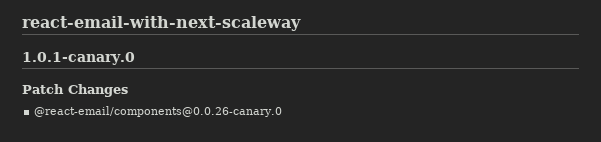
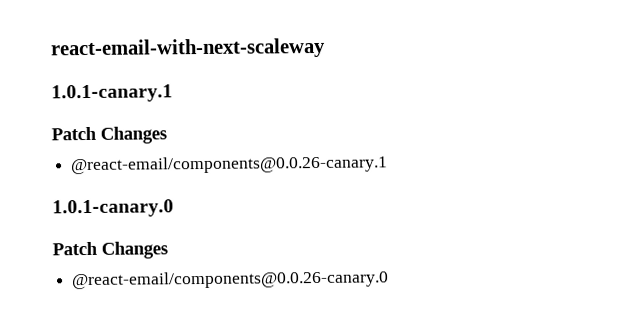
(301, 23) none -> [51,84,173,103] [51,126,167,144] [70,155,389,175] // 1.0.1-canary.1 // Patch Changes // @react-email/components@0.0.26-canary.1

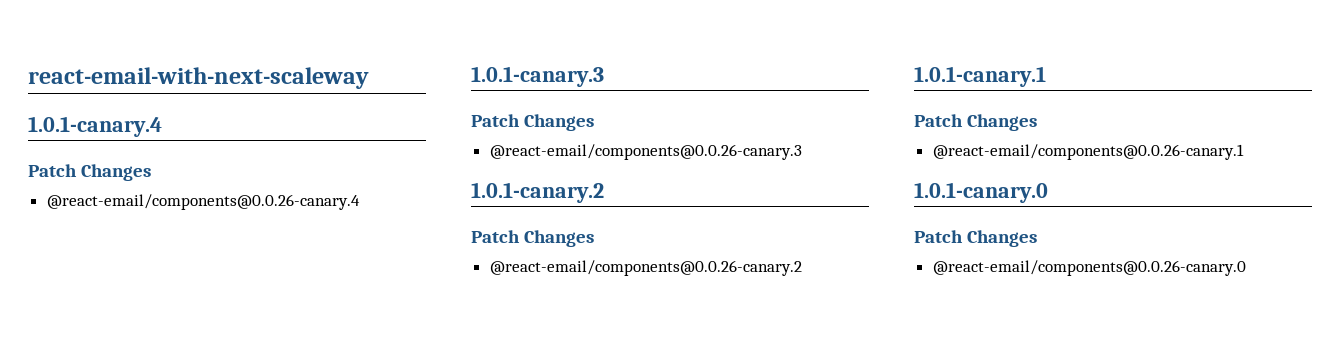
(326, 48) none -> [28,116,162,137] [28,164,152,181] [46,194,360,210] [471,66,604,87] [471,114,595,131] [489,144,802,160] [471,182,604,203] [471,230,595,247] [489,260,802,276] // 1.0.1-canary.4 // Patch Changes // @react-email/components@0.0.26-canary.4 // 1.0.1-canary.3 // Patch Changes // @react-email/components@0.0.26-canary.3 // 1.0.1-canary.2 // Patch Changes // @react-email/components@0.0.26-canary.2

